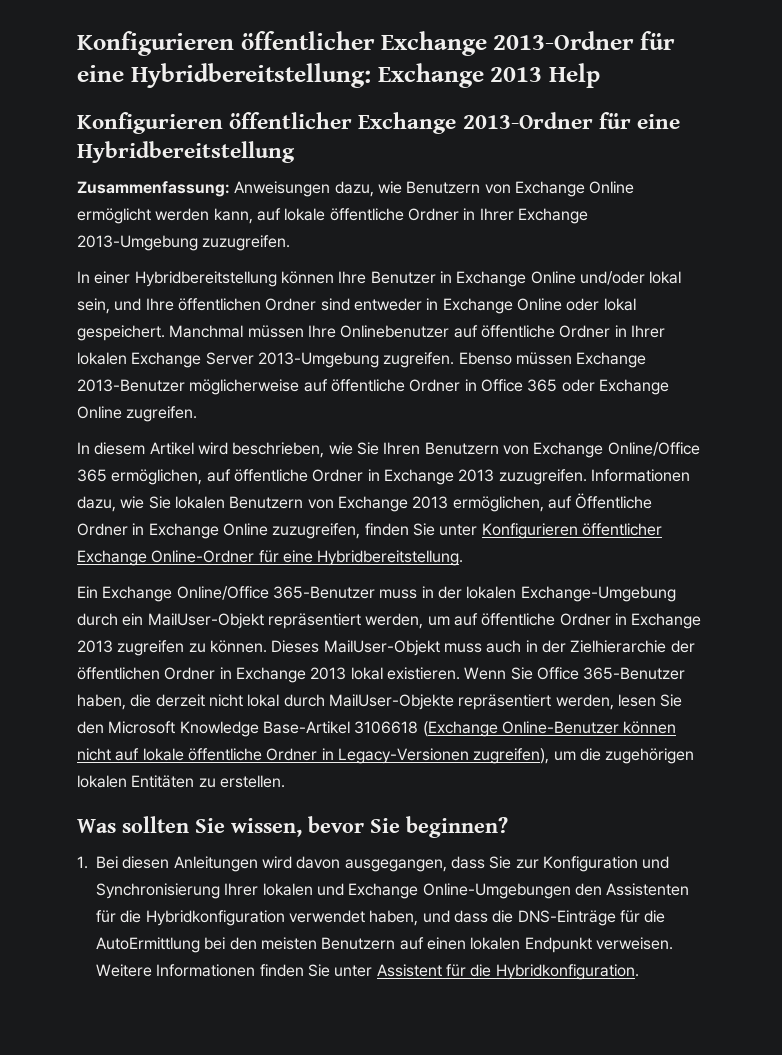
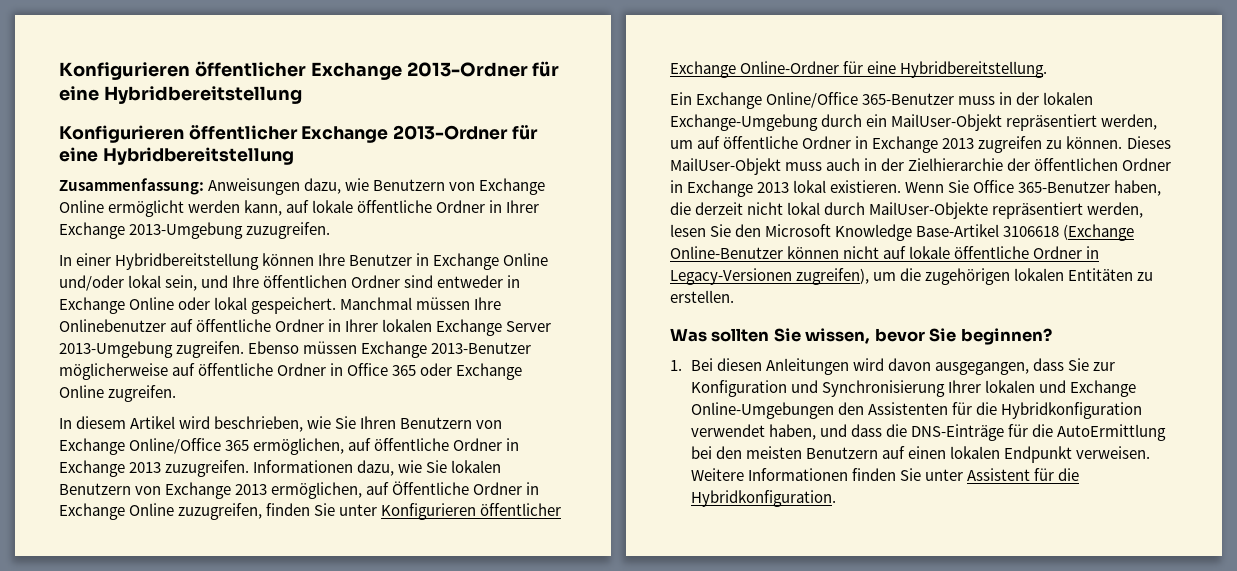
[77,31,675,56] [77,63,600,88] Konfigurieren öffentlicher Exchange 2013-Ordner für eine Hybridbereitstellung: Exchange 2013 Help -> [59,61,560,80] [59,86,302,104] Konfigurieren öffentlicher Exchange 2013-Ordner für eine Hybridbereitstellung

